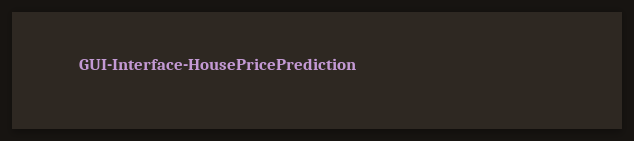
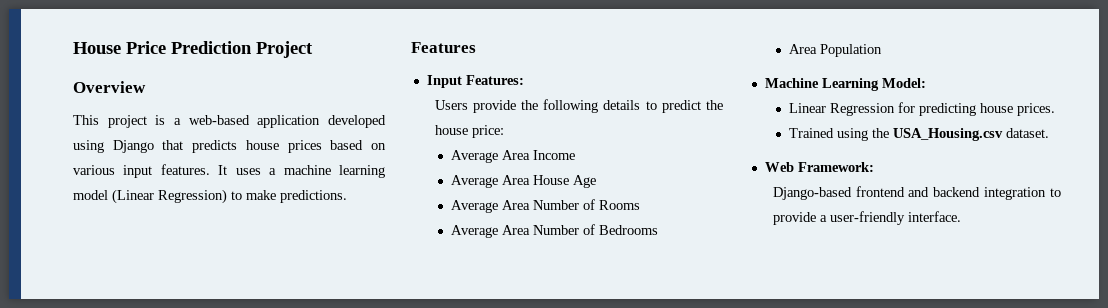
[79,58,356,70] GUI-Interface-HousePricePrediction -> [73,41,313,58] [73,81,146,93] [73,115,386,128] [73,140,387,153] [73,164,385,178] [73,189,347,204] [411,42,476,53] [426,75,524,88] [434,99,723,113] [434,125,504,138] [450,150,575,163] [450,175,596,188] [450,199,640,213] [450,224,658,238] [788,44,882,57] [764,78,926,91] [788,102,1055,116] [788,128,1049,141] [764,162,874,172] [772,186,1061,200] [772,211,961,225] House Price Prediction Project // Overview // This project is a web-based application developed using Django that predicts house prices based on various input features. It uses a machine learning model (Linear Regression) to make predictions. // Features // Input Features: // Users provide the following details to predict the house price: // Average Area Income // Average Area House Age // Average Area Number of Rooms // Average Area Number of Bedrooms // Area Population // Machine Learning Model: // Linear Regression for predicting house prices. // Trained using the USA_Housing.csv dataset. // Web Framework: // Django-based frontend and backend integration to provide a user-friendly interface.

